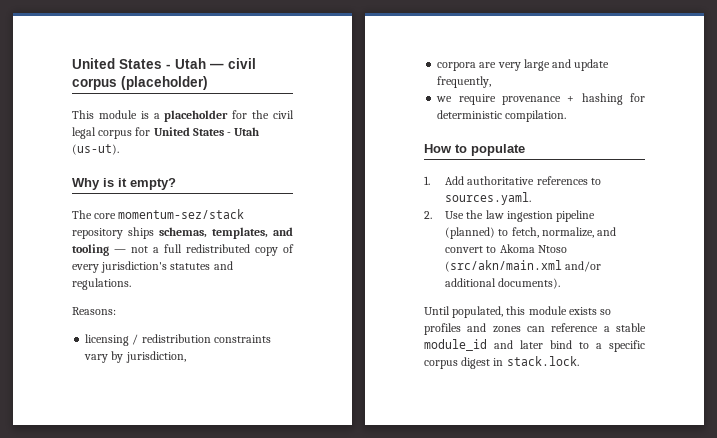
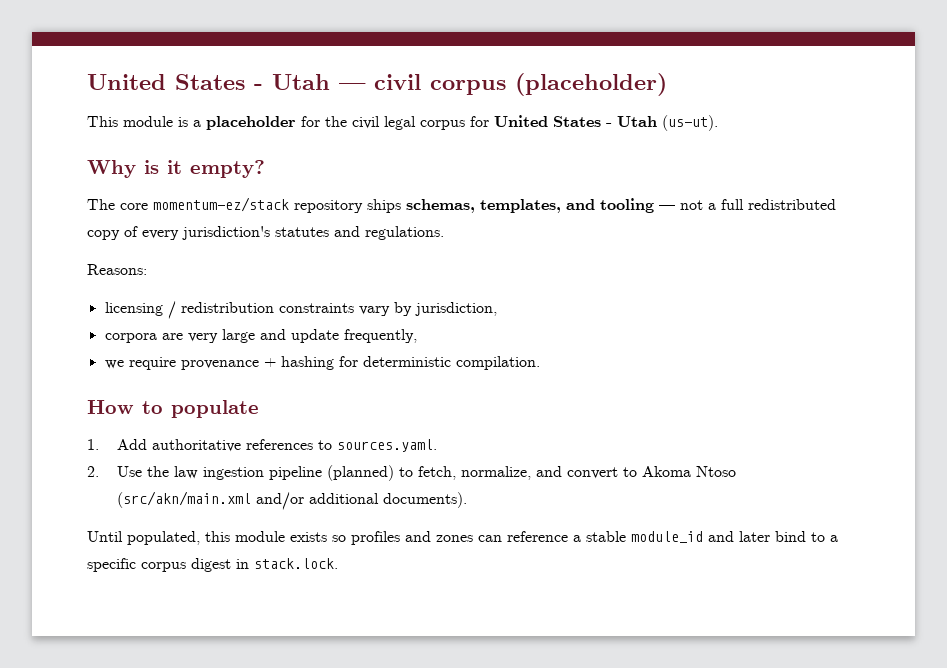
[118,209,245,219] momentum-sez/stack -> [153,197,289,212] momentum-ez/stack

